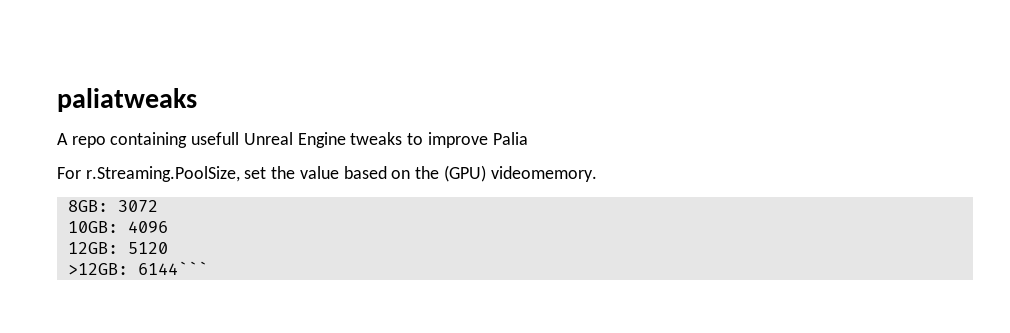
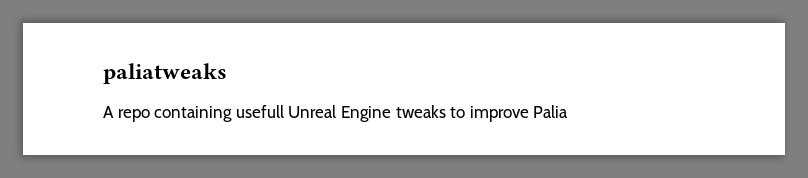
[57,165,597,182] [67,200,158,212] [67,221,168,233] [67,242,168,254] [67,261,208,275] // For r.Streaming.PoolSize, set the value based on the (GPU) videomemory. // 8GB: 3072 // 10GB: 4096 // 12GB: 5120 // >12GB: 6144``` -> (569, 111) none

